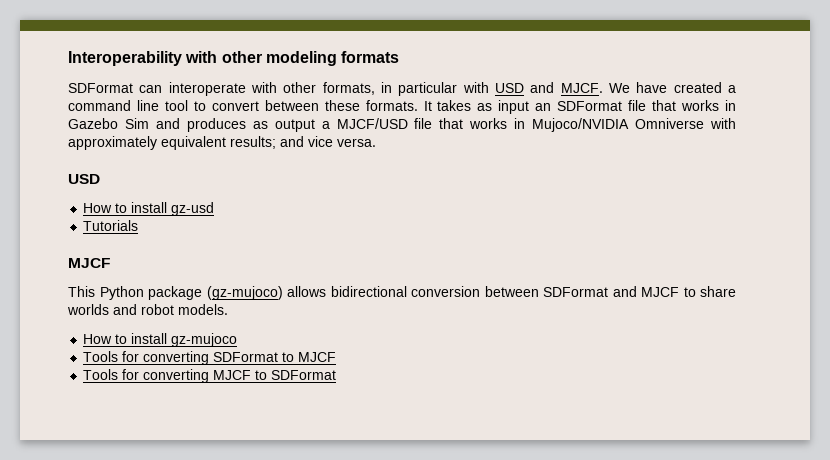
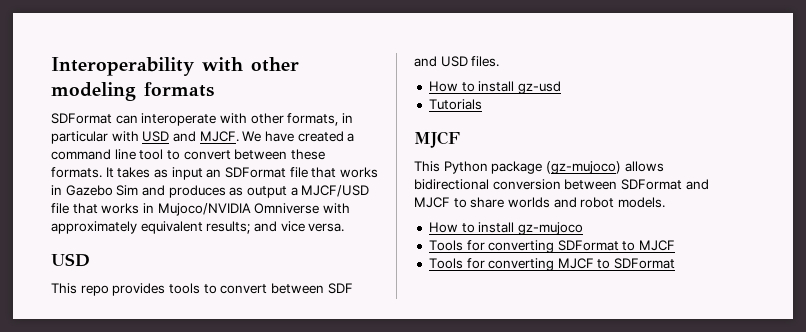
(100, 179) none -> [51,283,353,296] [414,56,500,67] // This repo provides tools to convert between SDF and USD files.

